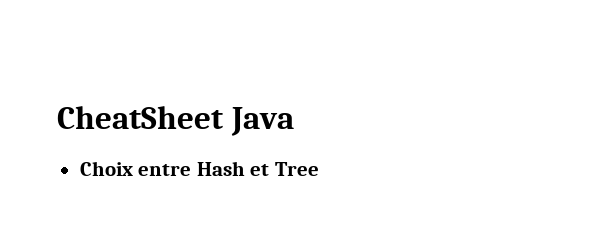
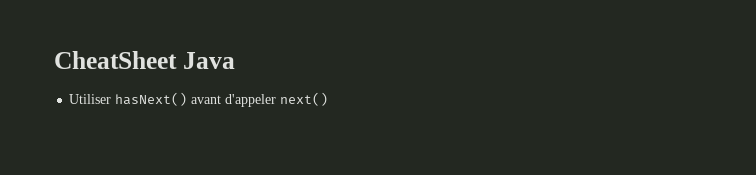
[79,161,319,176] Choix entre Hash et Tree -> [69,92,329,107] Utiliser hasNext() avant d'appeler next()

